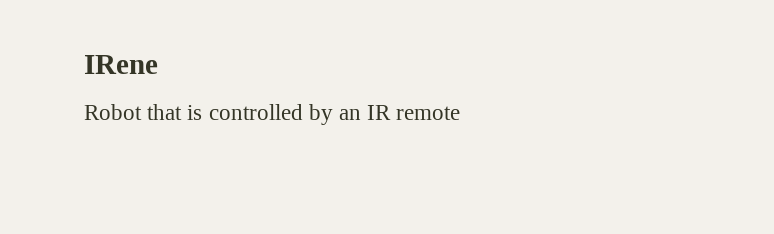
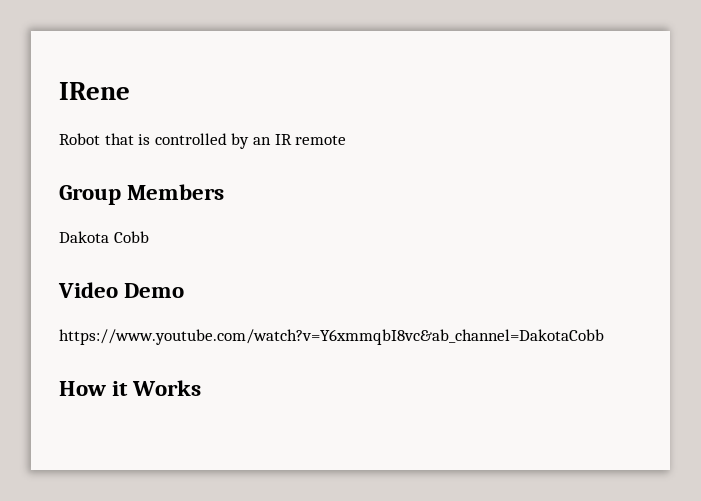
(461, 113) none -> [59,184,225,205] [59,231,149,243] [58,282,185,298] [59,329,604,345] [59,380,202,396] // Group Members // Dakota Cobb // Video Demo // https://www.youtube.com/watch?v=Y6xmmqbI8vc&ab_channel=DakotaCobb // How it Works

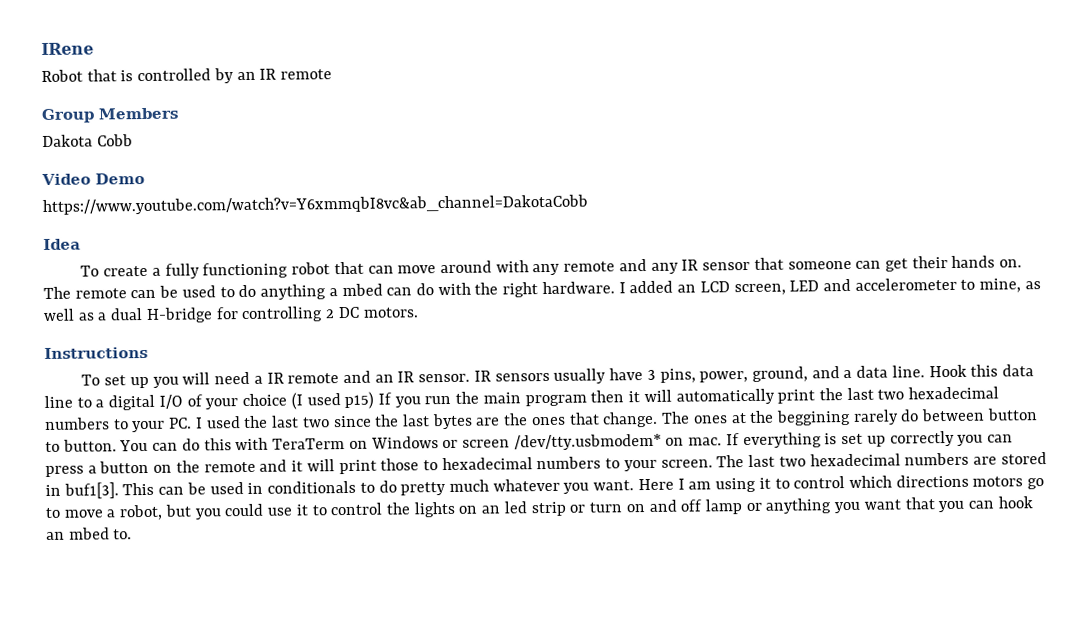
[59,380,202,396] How it Works -> [43,238,81,250] [80,255,1023,279] [43,277,1041,300] [43,306,419,323] [44,346,148,359] [81,364,1035,389] [44,386,1000,411] [44,408,1038,433] [45,430,1013,452] [45,452,1047,477] [45,474,1045,499] [45,496,1033,521] [46,527,133,540] Idea // To create a fully functioning robot that can move around with any remote and any IR sensor that someone can get their hands on. The remote can be used to do anything a mbed can do with the right hardware. I added an LCD screen, LED and accelerometer to mine, as well as a dual H-bridge for controlling 2 DC motors. // Instructions // To set up you will need a IR remote and an IR sensor. IR sensors usually have 3 pins, power, ground, and a data line. Hook this data line to a digital I/O of your choice (I used p15) If you run the main program then it will automatically print the last two hexadecimal numbers to your PC. I used the last two since the last bytes are the ones that change. The ones at the beggining rarely do between button to button. You can do this with TeraTerm on Windows or screen /dev/tty.usbmodem* on mac. If everything is set up correctly you can press a button on the remote and it will print those to hexadecimal numbers to your screen. The last two hexadecimal numbers are stored in buf1[3]. This can be used in conditionals to do pretty much whatever you want. Here I am using it to control which directions motors go to move a robot, but you could use it to control the lights on an led strip or turn on and off lamp or anything you want that you can hook an mbed to.

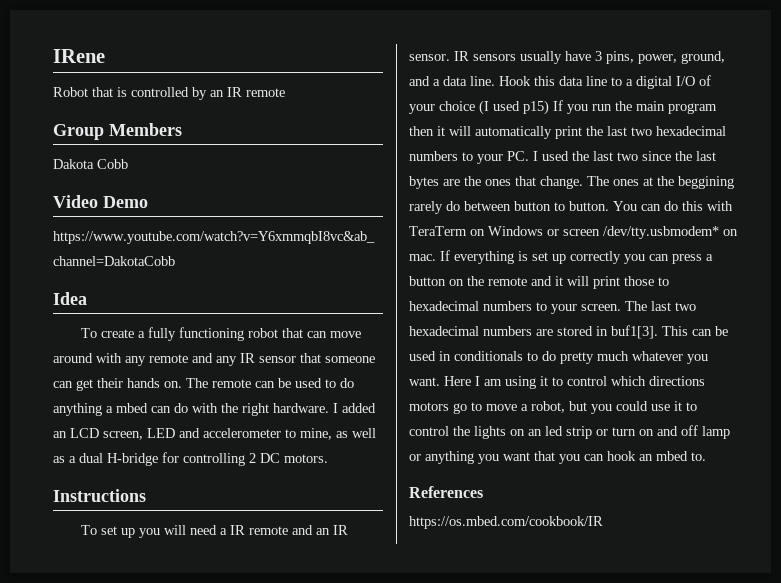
(133, 534) none -> [409,486,483,498] [409,516,603,529] // References // https://os.mbed.com/cookbook/IR

